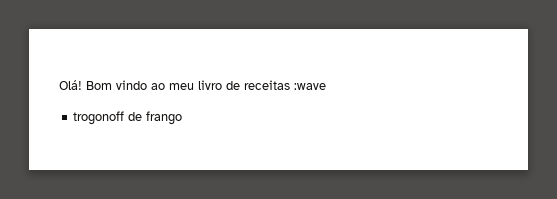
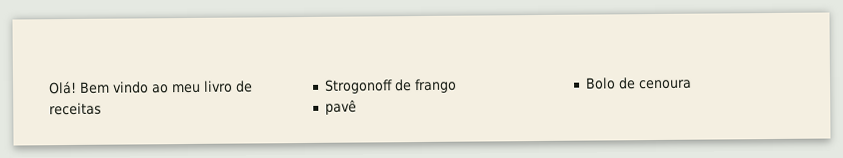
[86,81,112,90] Bom -> [80,81,110,94] Bem
[294,83,326,90] [73,111,125,125] :wave // trogonoff -> [324,79,393,94] // Strogonoff
(183, 118) none -> [324,99,357,115] [584,77,692,90] // pavê // Bolo de cenoura

